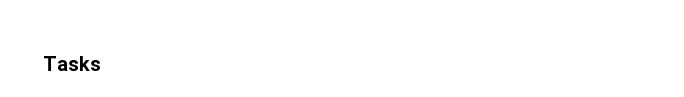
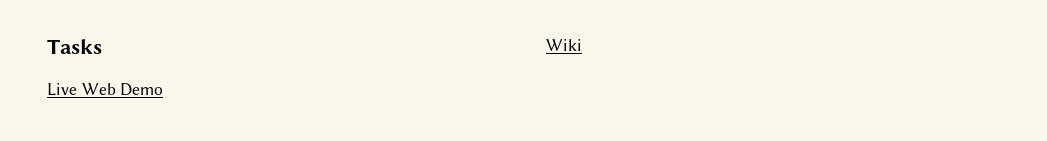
(101, 63) none -> [47,83,164,96] [546,39,582,51] // Live Web Demo // Wiki

